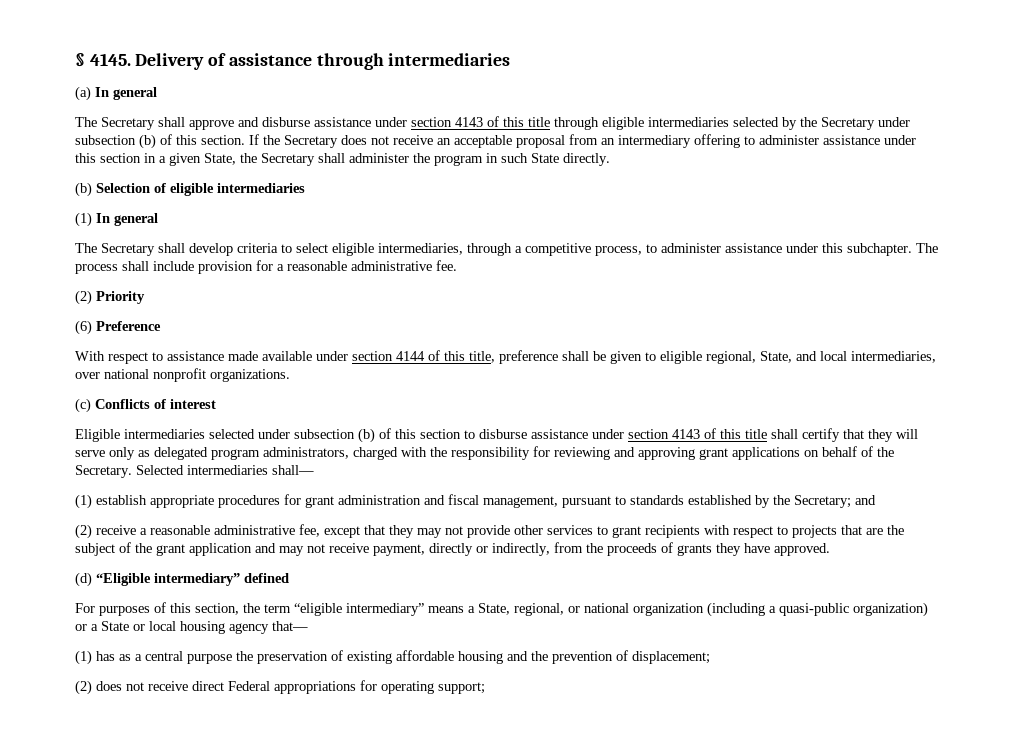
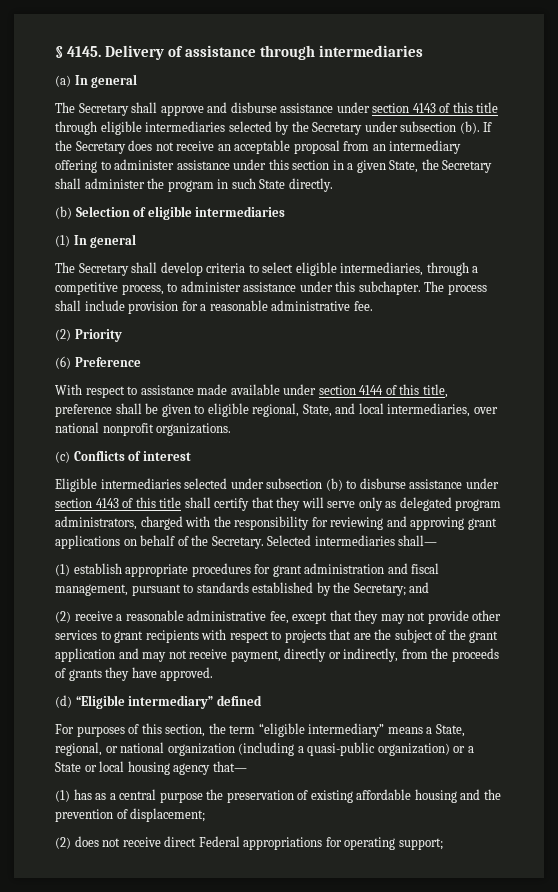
[139,134,245,149] (b) of this section. -> [459,121,480,134] (b).
[379,428,461,439] of this section -> (343, 484) none

